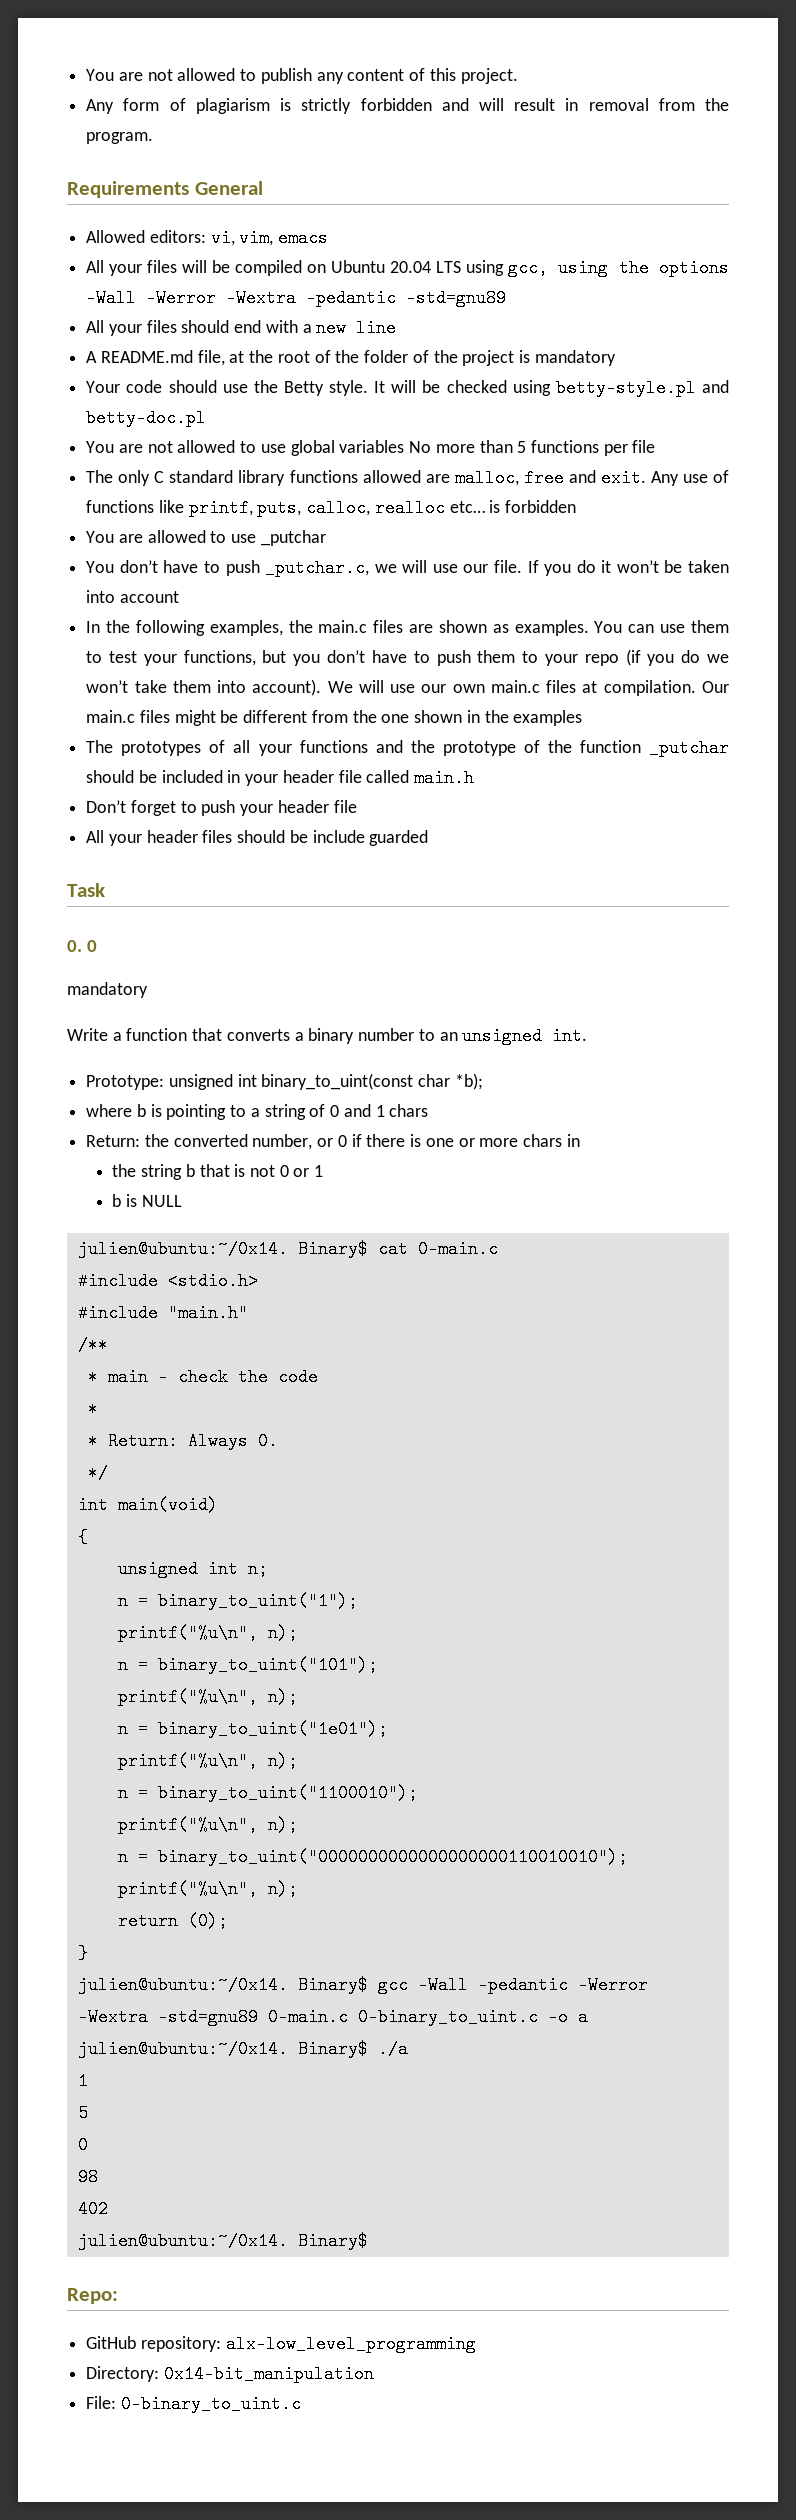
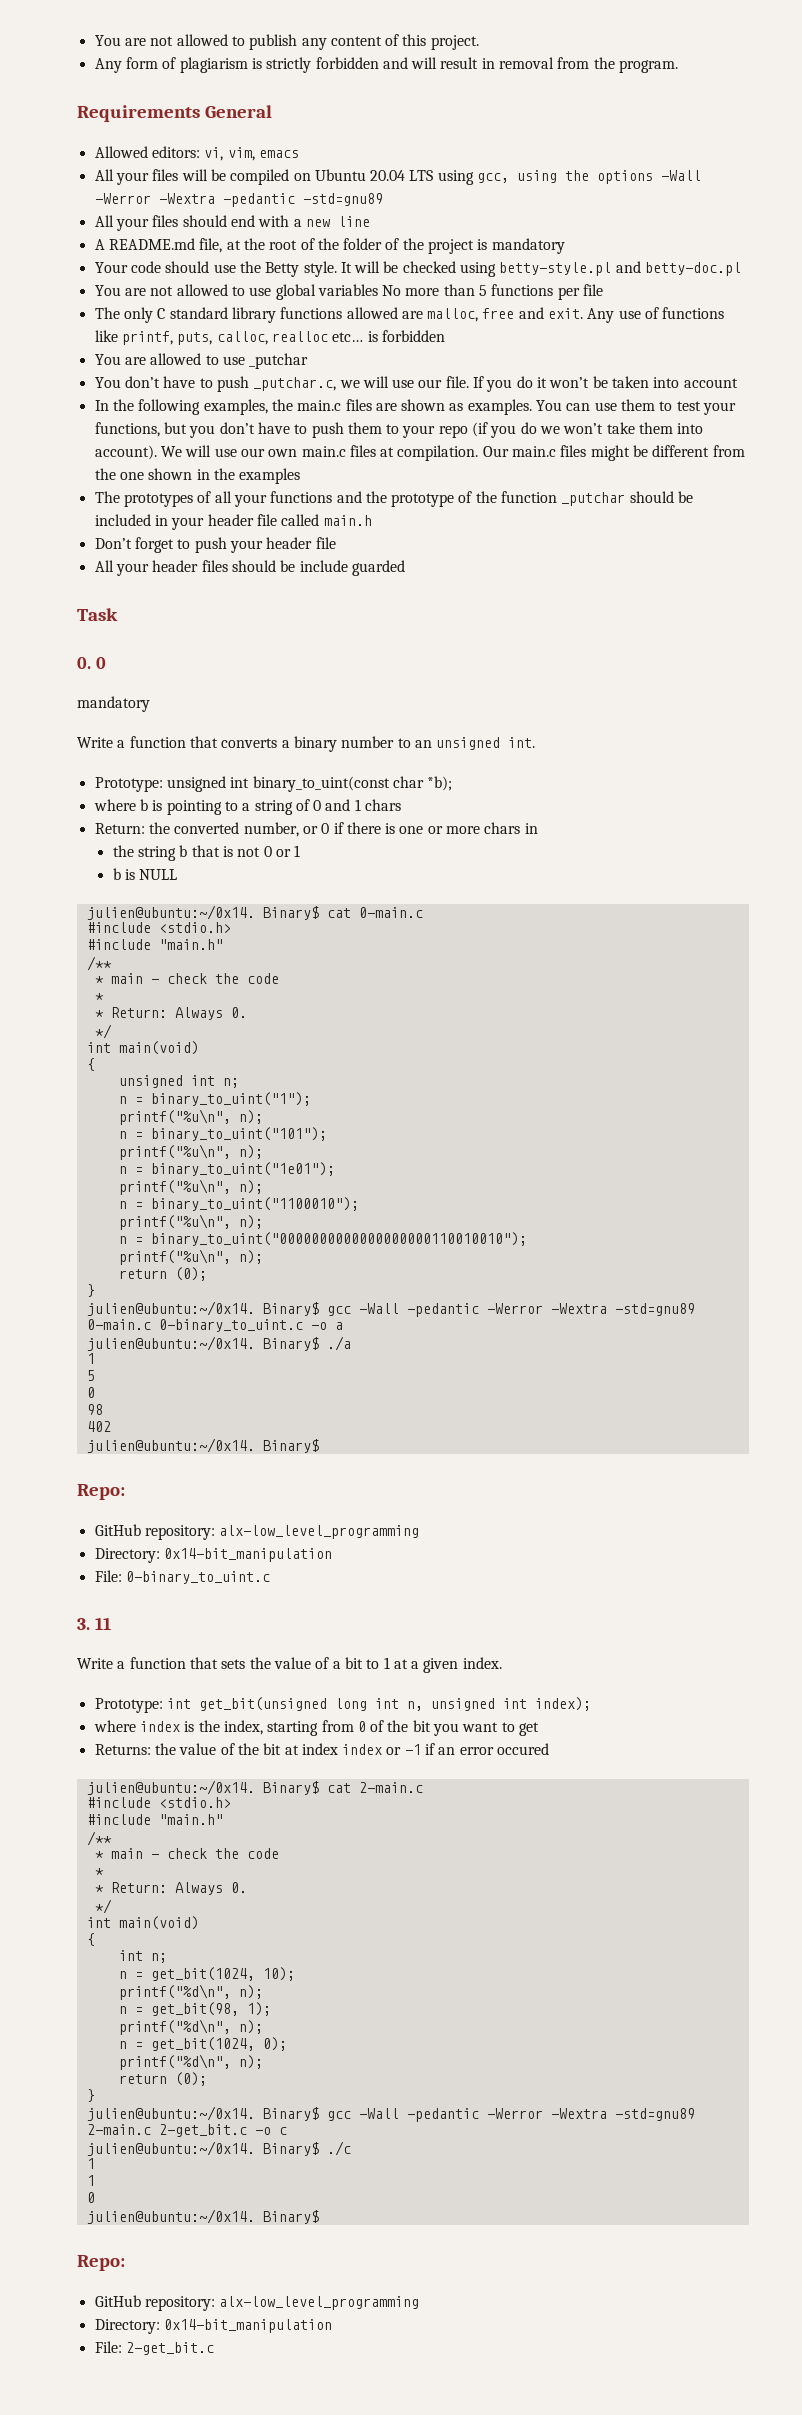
(301, 2404) none -> [77,1617,111,1630] [77,1657,502,1673] [94,1697,591,1713] [93,1720,540,1736] [94,1743,550,1755] [86,1780,423,1795] [86,1797,231,1808] [86,1814,223,1825] [86,1831,112,1846] [94,1848,279,1859] [94,1868,104,1876] [94,1882,247,1895] [94,1899,112,1914] [86,1916,199,1930] [86,1933,95,1946] [118,1950,167,1963] [118,1967,295,1981] [118,1984,263,2000] [118,2002,271,2016] [118,2019,263,2035] [118,2037,287,2051] [118,2054,263,2070] [118,2072,207,2086] [86,2089,95,2102] [86,2106,695,2122] [86,2124,287,2137] [86,2141,351,2156] [86,2158,95,2169] [86,2175,95,2186] [86,2192,95,2203] [86,2209,319,2224] [77,2255,125,2271] [94,2295,420,2311] [94,2319,332,2334] [94,2341,214,2355] // 3. 11 // Write a function that sets the value of a bit to 1 at a given index. // Prototype: int get_bit(unsigned long int n, unsigned int index); // where index is the index, starting from 0 of the bit you want to get // Returns: the value of the bit at index index or -1 if an error occured // julien@ubuntu:~/0x14. Binary$ cat 2-main.c // #include <stdio.h> // #include "main.h" // /** // * main - check the code // * // * Return: Always 0. // */ // int main(void) // { // int n; // n = get_bit(1024, 10); // printf("%d\n", n); // n = get_bit(98, 1); // printf("%d\n", n); // n = get_bit(1024, 0); // printf("%d\n", n); // return (0); // } // julien@ubuntu:~/0x14. Binary$ gcc -Wall -pedantic -Werror -Wextra -std=gnu89 2-main.c 2-get_bit.c -o c // julien@ubuntu:~/0x14. Binary$ ./c // 1 // 1 // 0 // julien@ubuntu:~/0x14. Binary$ // Repo: // GitHub repository: alx-low_level_programming // Directory: 0x14-bit_manipulation // File: 2-get_bit.c

